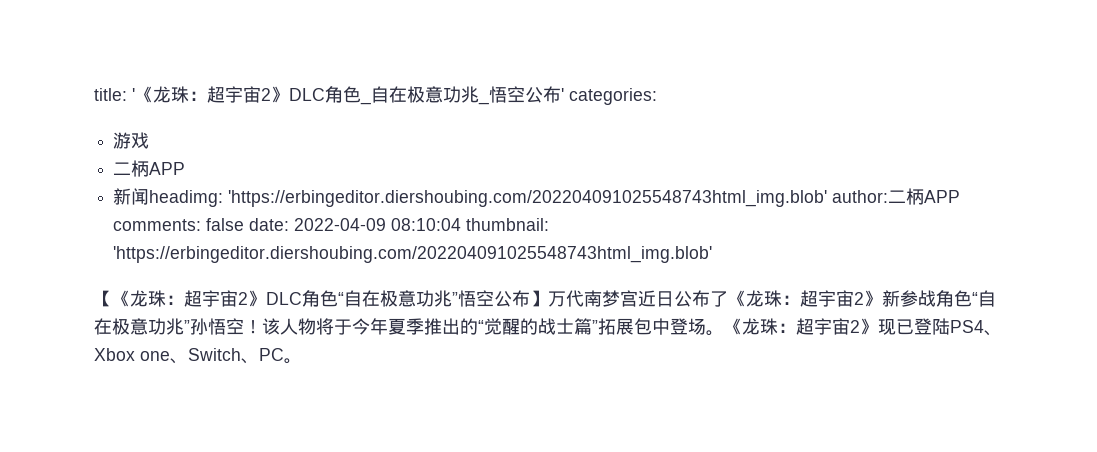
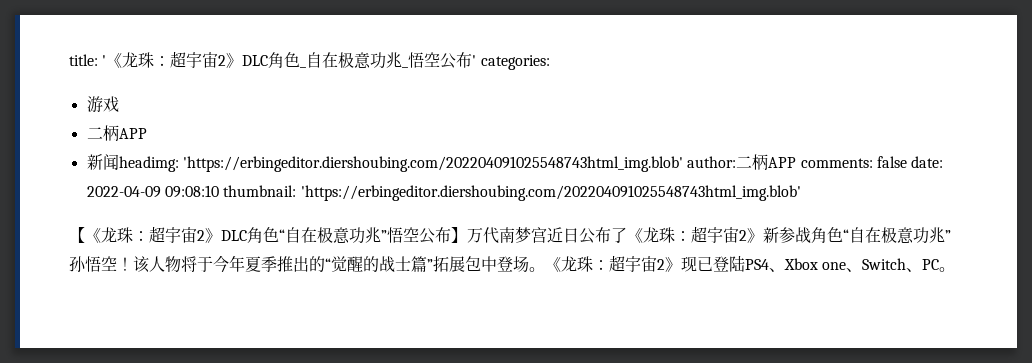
[391,218,462,231] 08:10:04 -> [164,185,219,198] 09:08:10

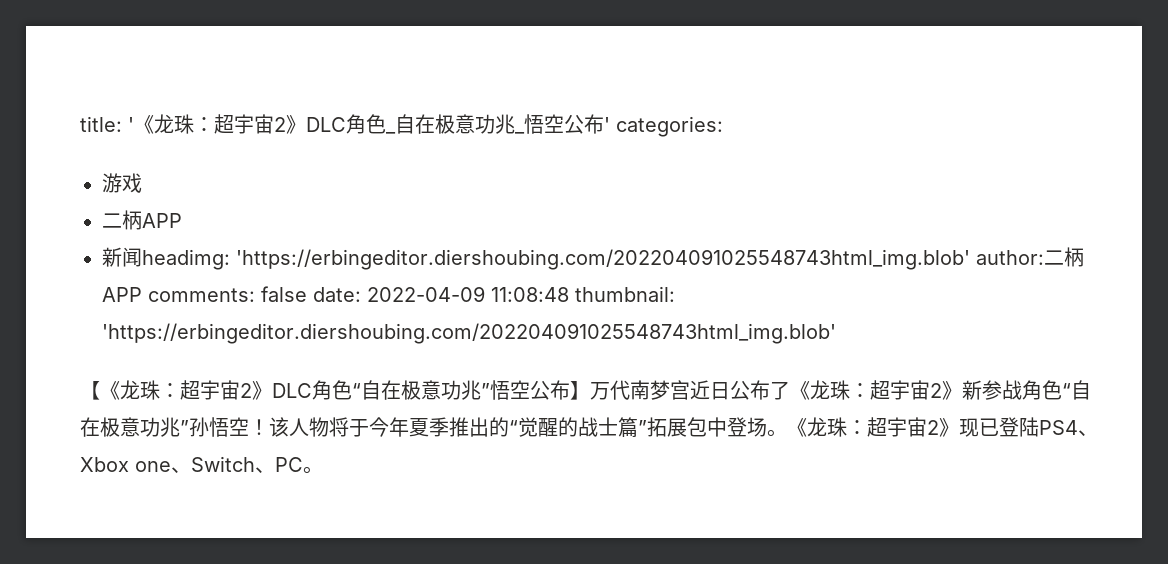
[164,185,219,198] 09:08:10 -> [491,287,569,302] 11:08:48

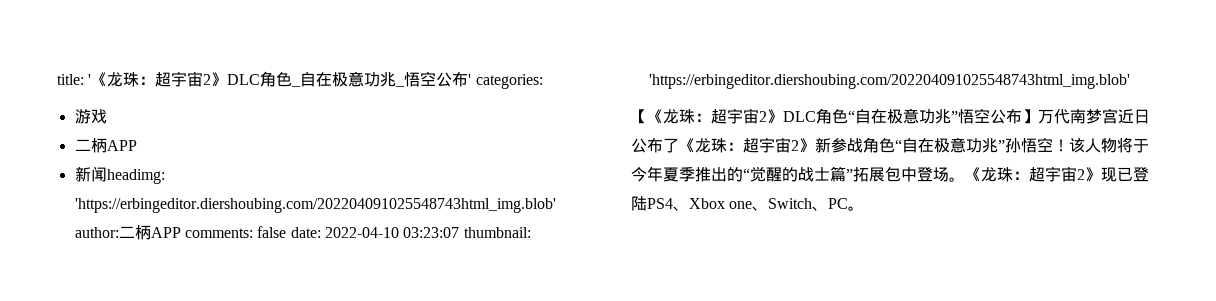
[367,286,569,302] 2022-04-09 11:08:48 -> [324,227,460,238] 2022-04-10 03:23:07

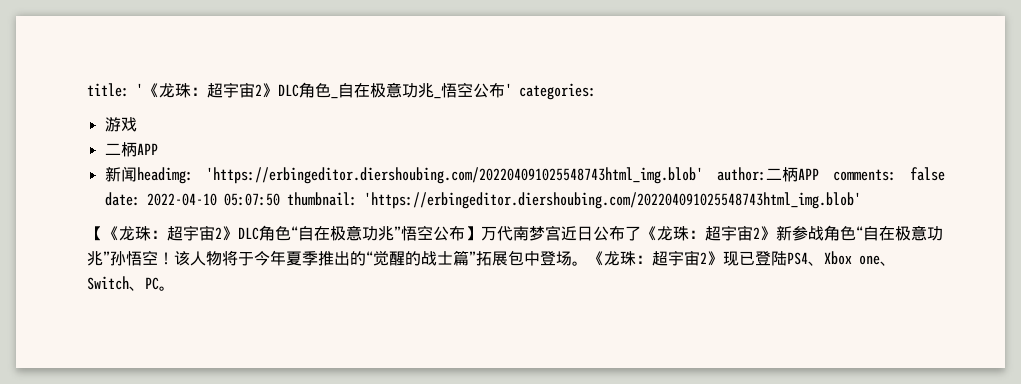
[403,227,460,238] 03:23:07 -> [223,193,280,206] 05:07:50

